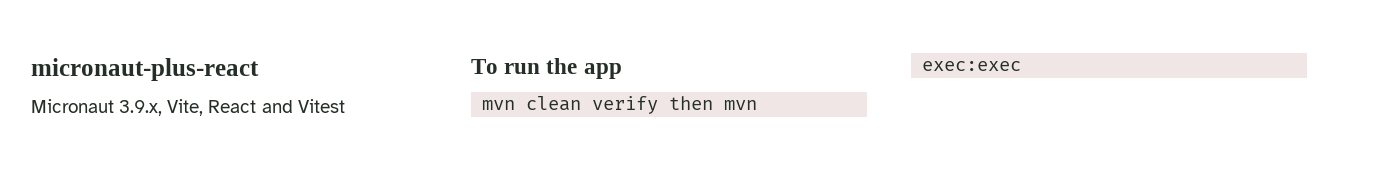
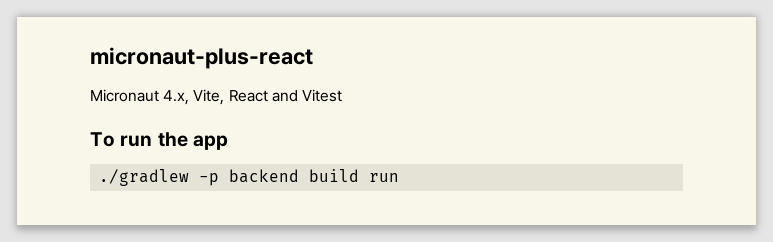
[119,100,163,116] 3.9.x, -> [163,90,190,105] 4.x,
[482,96,758,114] [922,61,1022,71] mvn clean verify then mvn exec:exec -> [99,169,400,186] ./gradlew -p backend build run

